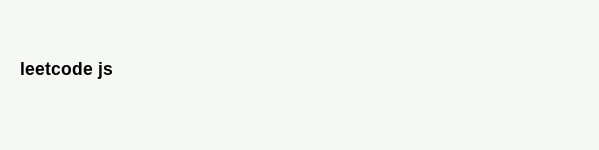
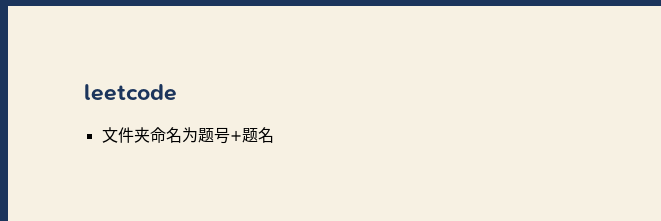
[97,62,113,79] js -> [101,127,274,144] // 文件夹命名为题号+题名

